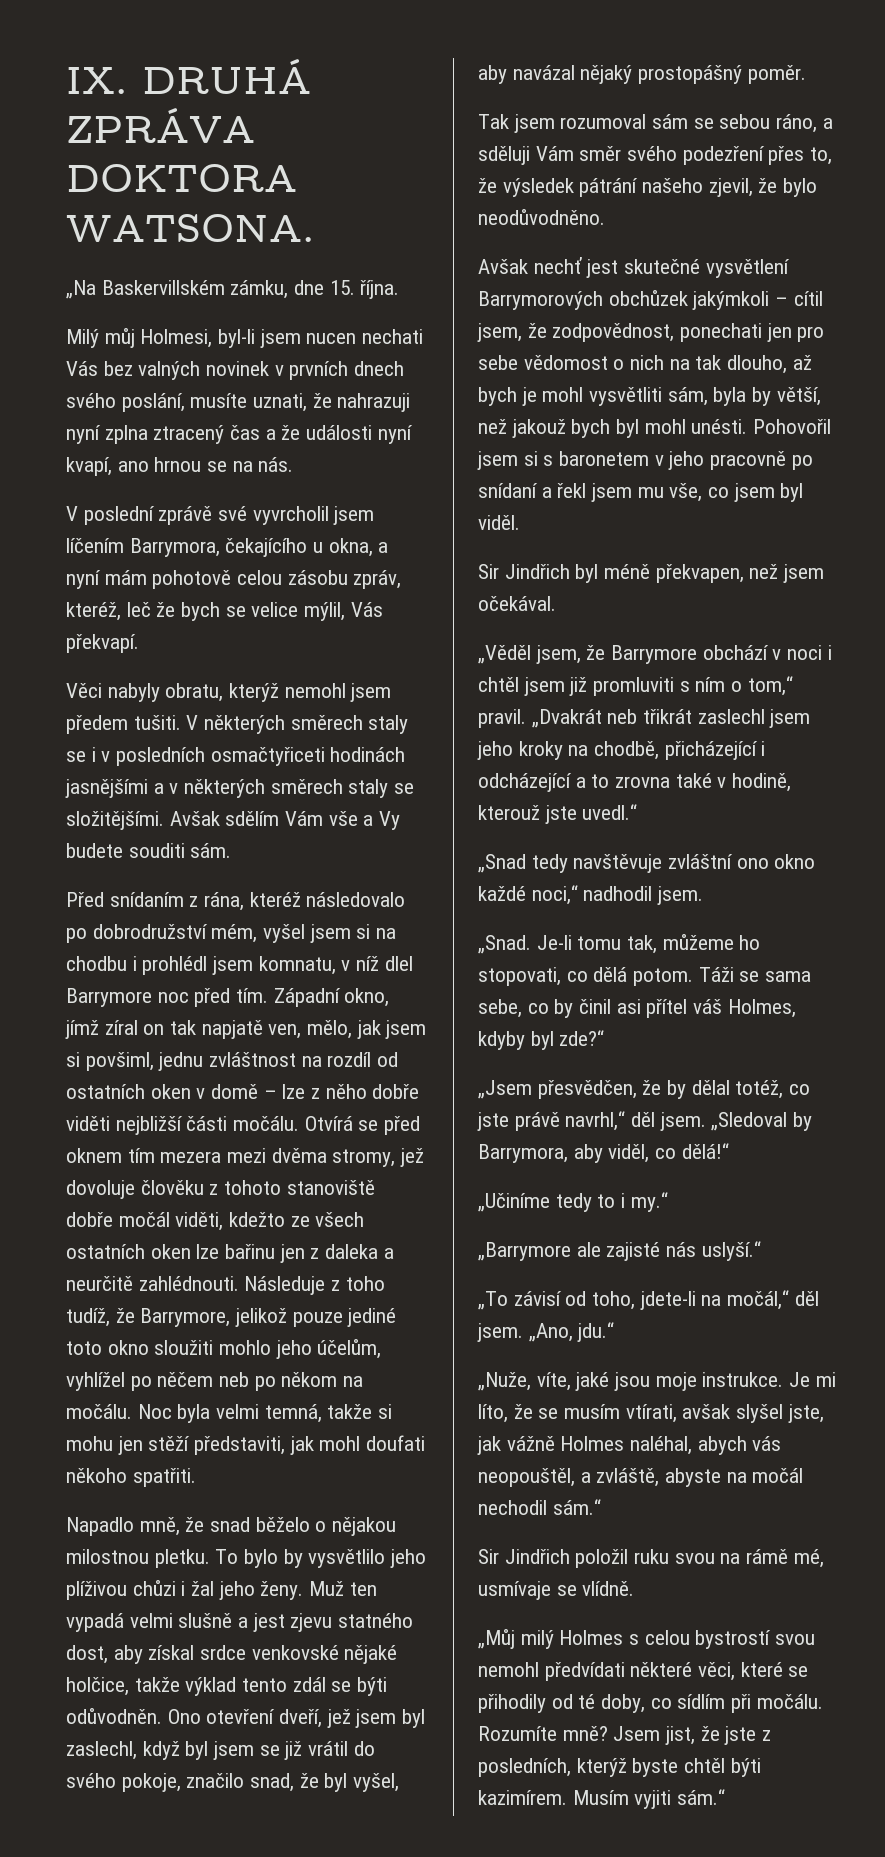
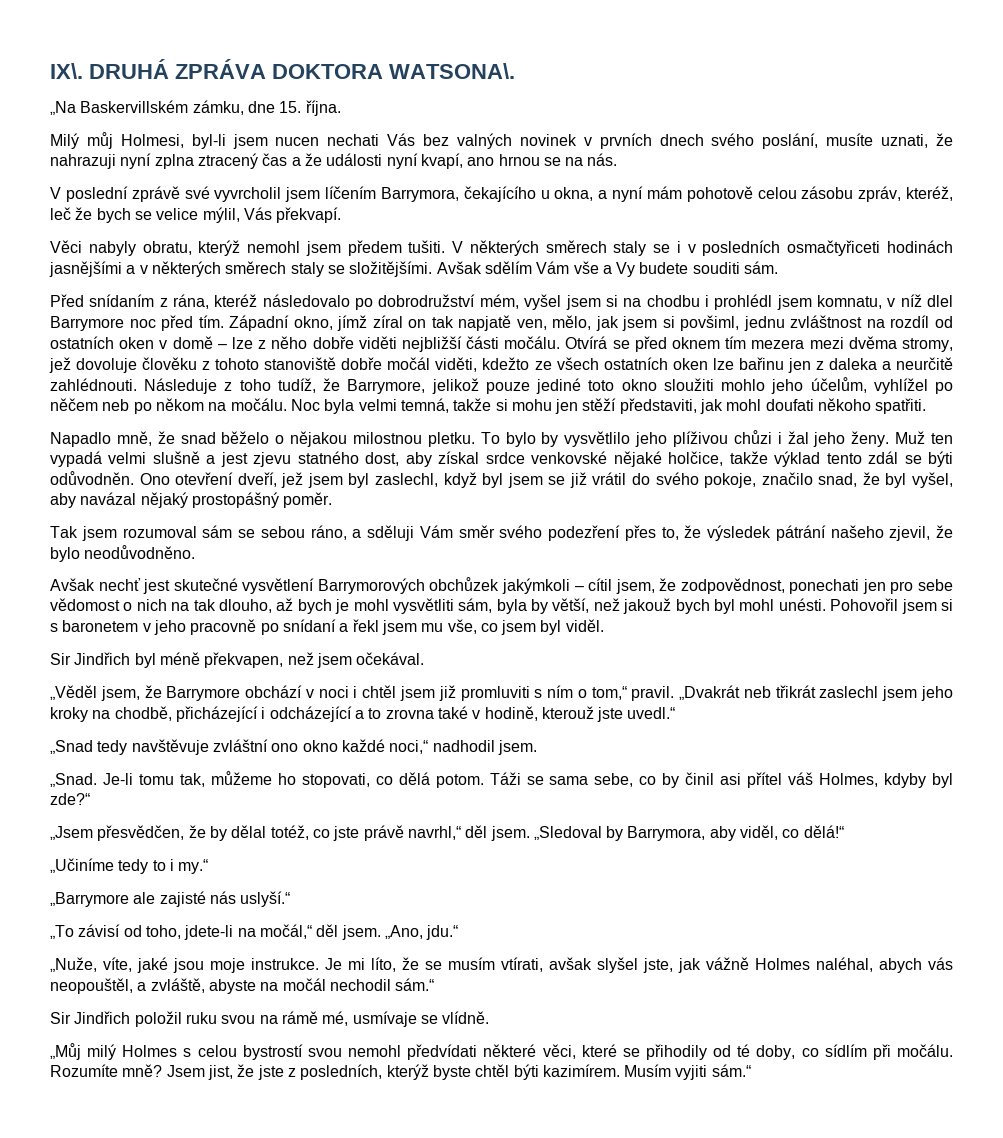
[66,67,127,94] IX. -> [50,63,83,79] IX\.
[66,214,314,242] WATSONA. -> [389,63,515,79] WATSONA\.

